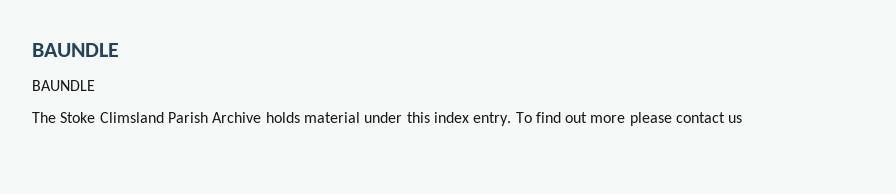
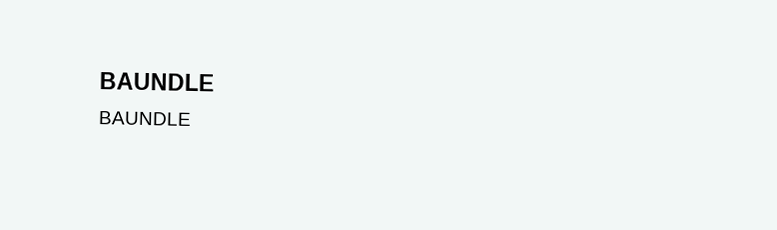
[32,112,743,126] // The Stoke Climsland Parish Archive holds material under this index entry. To find out more please contact us -> (192, 118) none

